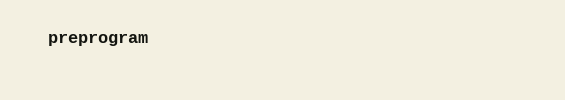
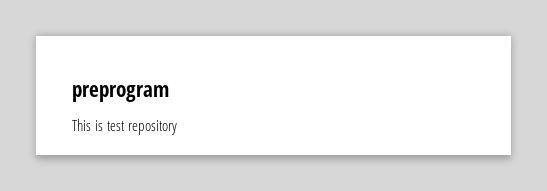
(148, 39) none -> [72,119,178,135] // This is test repository

